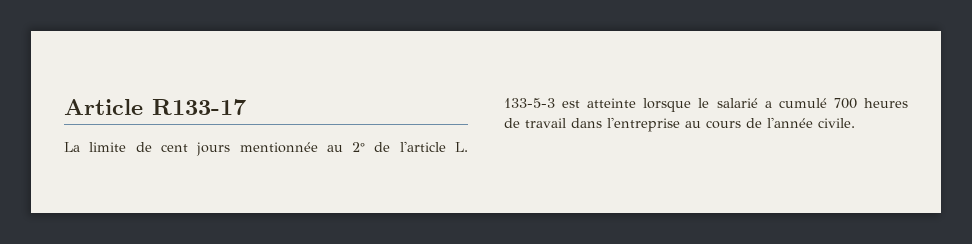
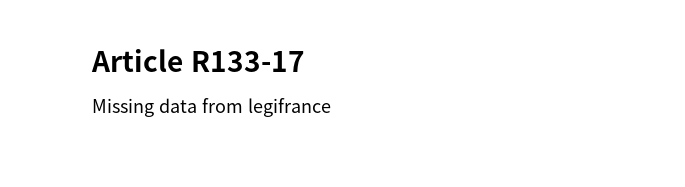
[64,141,469,156] [504,98,908,112] [504,117,855,132] La limite de cent jours mentionnée au 2° de l'article L. 133-5-3 est atteinte lorsque le salarié a cumulé 700 heures de travail dans l'entreprise au cours de l'année civile. -> [92,98,331,117] Missing data from legifrance

